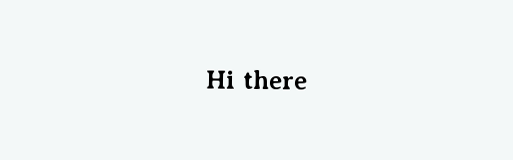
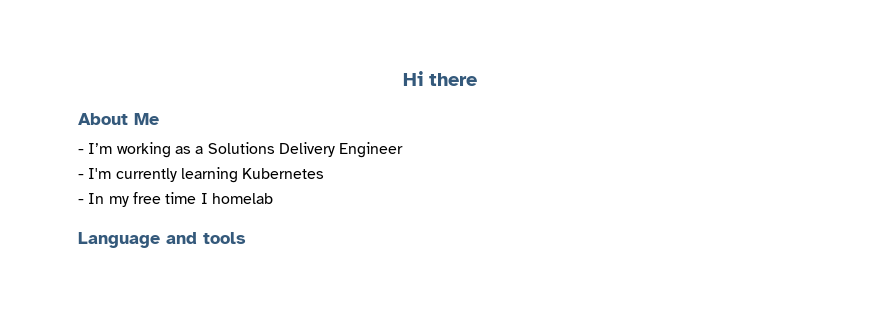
(308, 79) none -> [78,113,159,125] [78,142,404,158] [78,167,325,183] [78,192,273,207] [78,232,246,248] // About Me // - I’m working as a Solutions Delivery Engineer // - I'm currently learning Kubernetes // - In my free time I homelab // Language and tools

